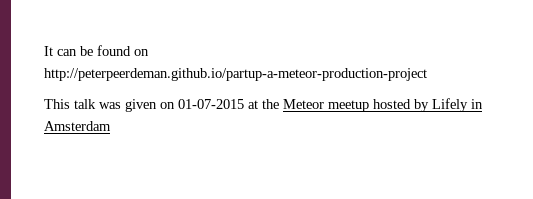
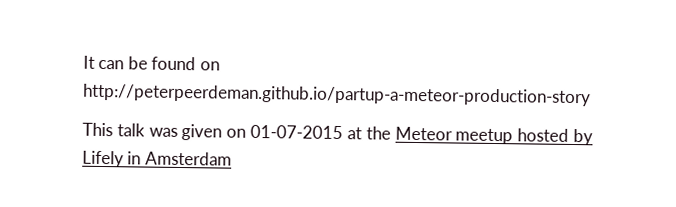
[44,68,427,81] http://peterpeerdeman.github.io/partup-a-meteor-production-project -> [83,83,591,107] http://peterpeerdeman.github.io/partup-a-meteor-production-story

